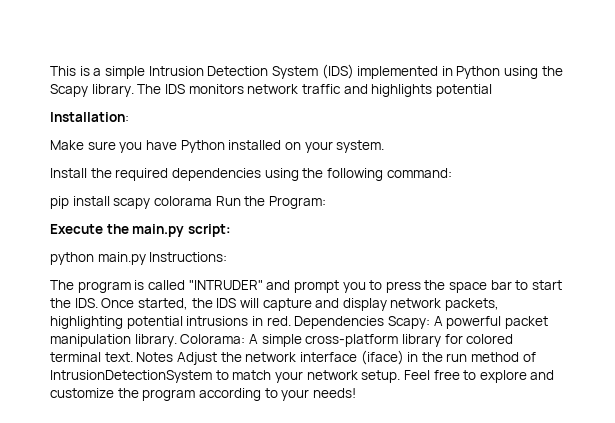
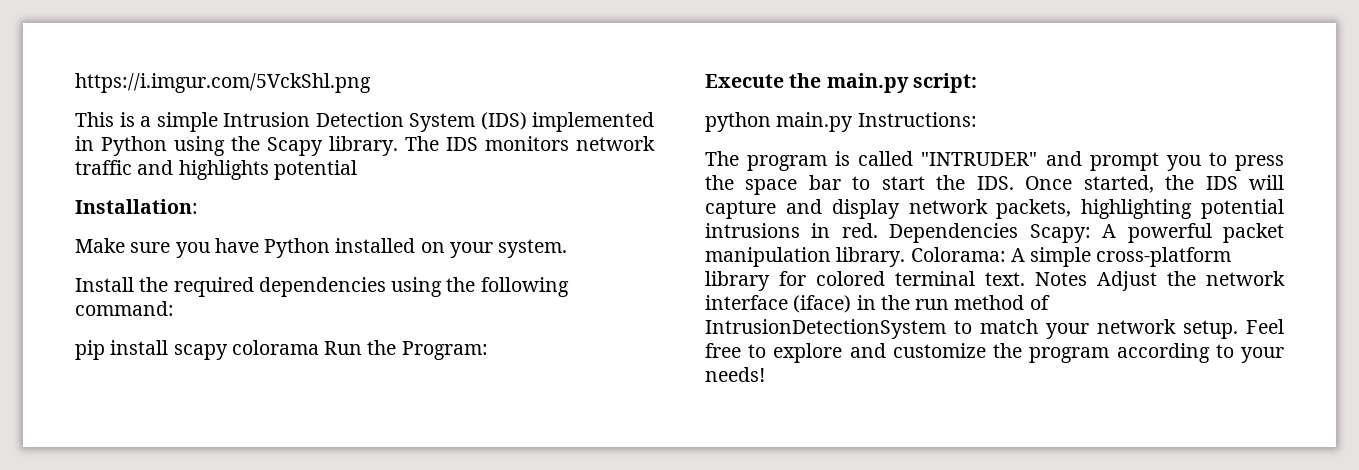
(50, 71) none -> [75,73,371,93] https://i.imgur.com/5VckShl.png //

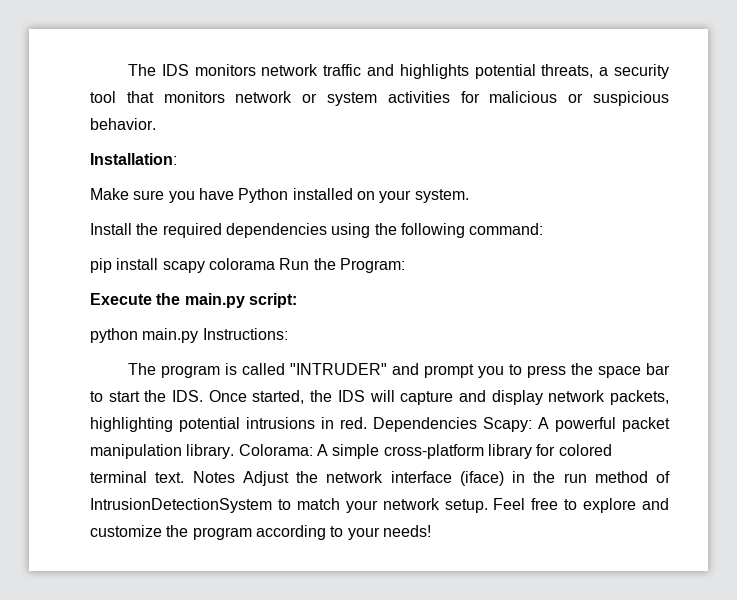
[75,73,371,93] [75,112,654,132] [75,136,398,156] https://i.imgur.com/5VckShl.png // This is a simple Intrusion Detection System (IDS) implemented in Python using the Scapy library. -> (128, 70) none
(357, 170) none -> [541,64,669,79] [90,91,670,106] [90,118,156,130] threats, a security tool that monitors network or system activities for malicious or suspicious behavior.

